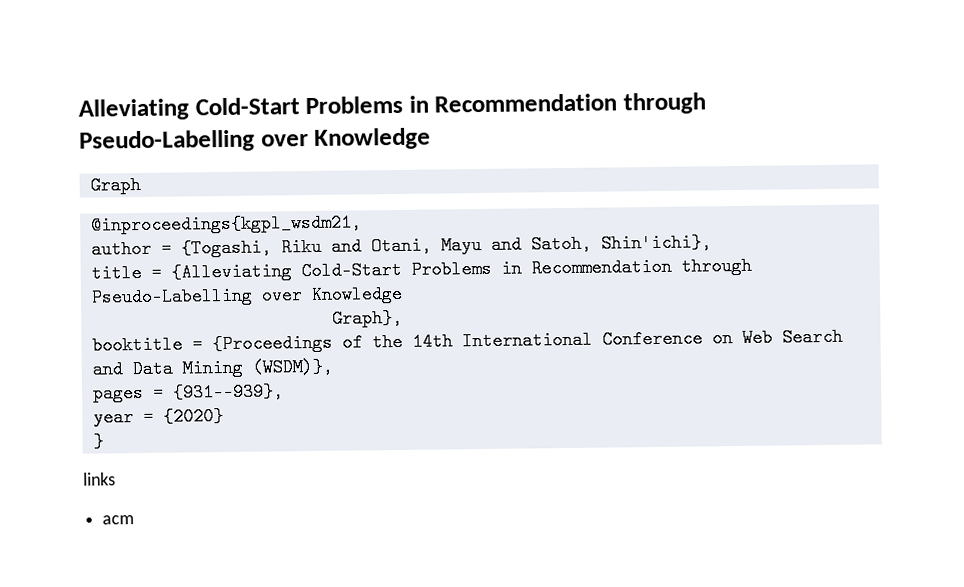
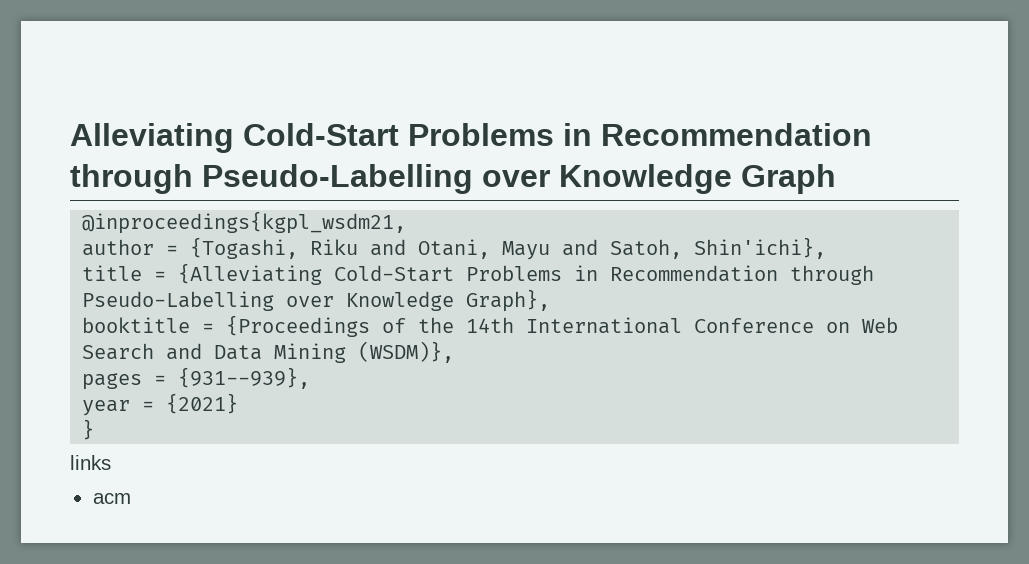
(432, 138) // -> (732, 179) none
(403, 294) // -> (455, 301) none
[162,407,224,426] {2020} -> [166,393,239,414] {2021}

